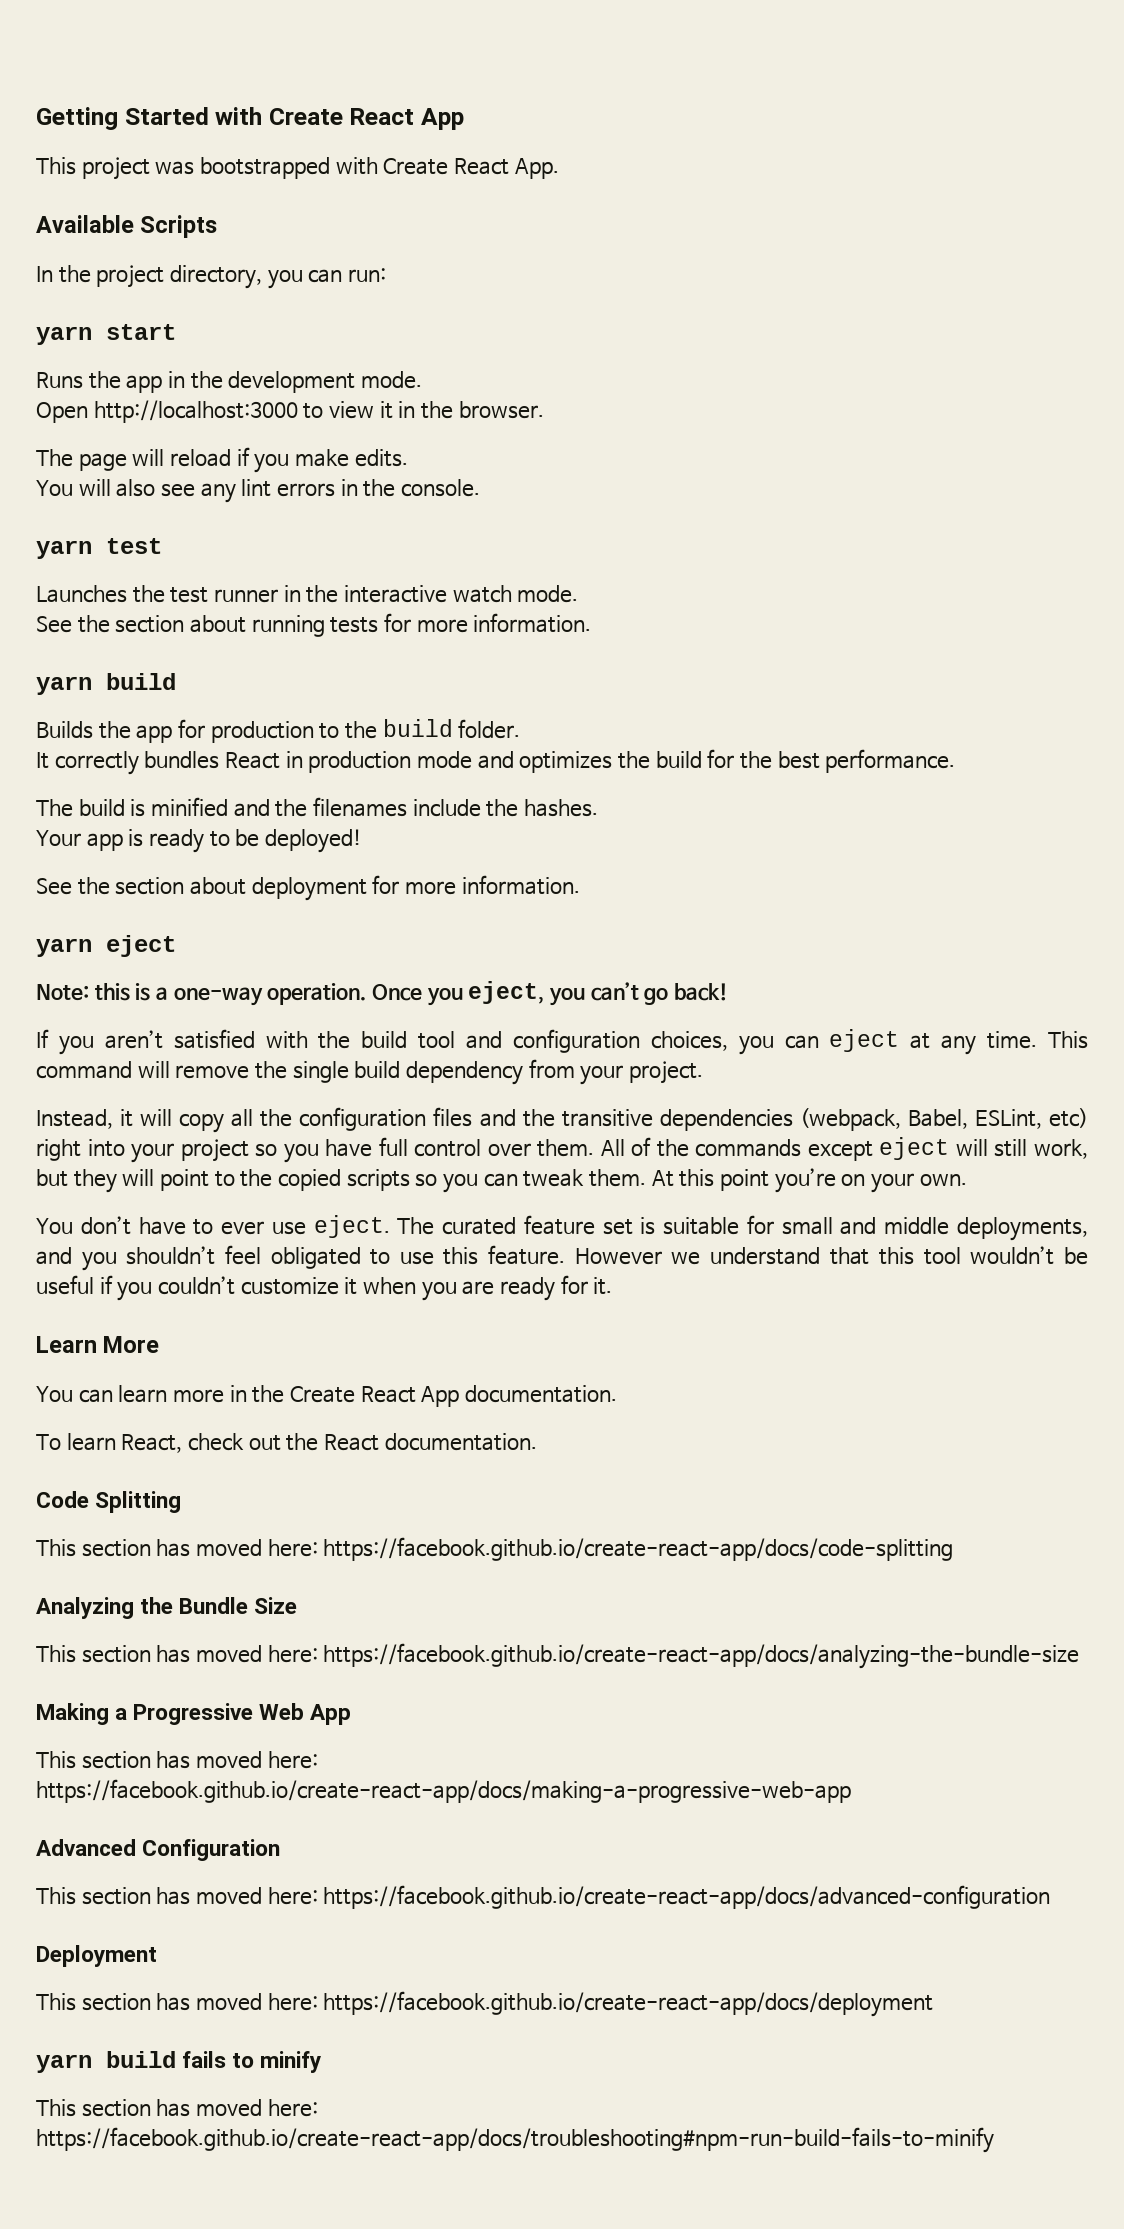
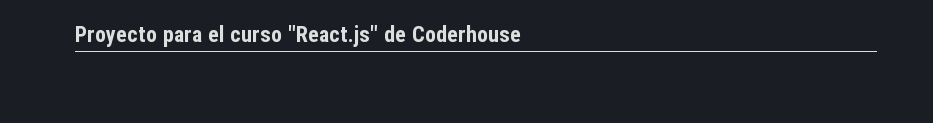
[36,107,465,130] [36,157,559,180] [36,215,218,238] [36,265,386,289] [36,324,176,345] [36,371,423,393] [36,400,544,423] [36,447,408,473] [36,479,480,503] [36,538,162,559] [36,585,579,603] [36,613,592,637] [36,673,176,695] [36,719,521,743] [36,749,956,775] [36,797,598,817] [36,829,362,853] [36,875,580,901] [36,935,176,957] [36,981,729,1006] [36,1029,1088,1055] [36,1059,703,1085] [36,1107,1088,1133] [36,1137,1089,1163] [36,1168,967,1193] [36,1215,1089,1241] [36,1245,1088,1271] [36,1275,613,1301] [36,1336,160,1353] [36,1385,617,1407] [36,1433,537,1453] [36,1491,182,1513] [36,1537,954,1561] [36,1597,298,1619] [36,1643,1080,1669] [36,1703,352,1725] [36,1751,318,1769] [36,1779,851,1803] [36,1839,281,1861] [36,1885,1051,1909] [36,1945,157,1967] [36,1991,934,2017] [36,2051,322,2073] [36,2099,318,2117] [36,2127,994,2153] Getting Started with Create React App // This project was bootstrapped with Create React App. // Available Scripts // In the project directory, you can run: // yarn start // Runs the app in the development mode. // Open http://localhost:3000 to view it in the browser. // The page will reload if you make edits. // You will also see any lint errors in the console. // yarn test // Launches the test runner in the interactive watch mode. // See the section about running tests for more information. // yarn build // Builds the app for production to the build folder. // It correctly bundles React in production mode and optimizes the build for the best performance. // The build is minified and the filenames include the hashes. // Your app is ready to be deployed! // See the section about deployment for more information. // yarn eject // Note: this is a one-way operation. Once you eject, you can’t go back! // If you aren’t satisfied with the build tool and configuration choices, you can eject at any time. This command will remove the single build dependency from your project. // Instead, it will copy all the configuration files and the transitive dependencies (webpack, Babel, ESLint, etc) right into your project so you have full control over them. All of the commands except eject will still work, but they will point to the copied scripts so you can tweak them. At this point you’re on your own. // You don’t have to ever use eject. The curated feature set is suitable for small and middle deployments, and you shouldn’t feel obligated to use this feature. However we understand that this tool wouldn’t be useful if you couldn’t customize it when you are ready for it. // Learn More // You can learn more in the Create React App documentation. // To learn React, check out the React documentation. // Code Splitting // This section has moved here: https://facebook.github.io/create-react-app/docs/code-splitting // Analyzing the Bundle Size // This section has moved here: https://facebook.github.io/create-react-app/docs/analyzing-the-bundle-size // Making a Progressive Web App // This section has moved here: https://facebook.github.io/create-react-app/docs/making-a-progressive-web-app // Advanced Configuration // This section has moved here: https://facebook.github.io/create-react-app/docs/advanced-configuration // Deployment // This section has moved here: https://facebook.github.io/create-react-app/docs/deployment // yarn build fails to minify // This section has moved here: https://facebook.github.io/create-react-app/docs/troubleshooting#npm-run-build-fails-to-minify -> [75,25,521,47] Proyecto para el curso "React.js" de Coderhouse

